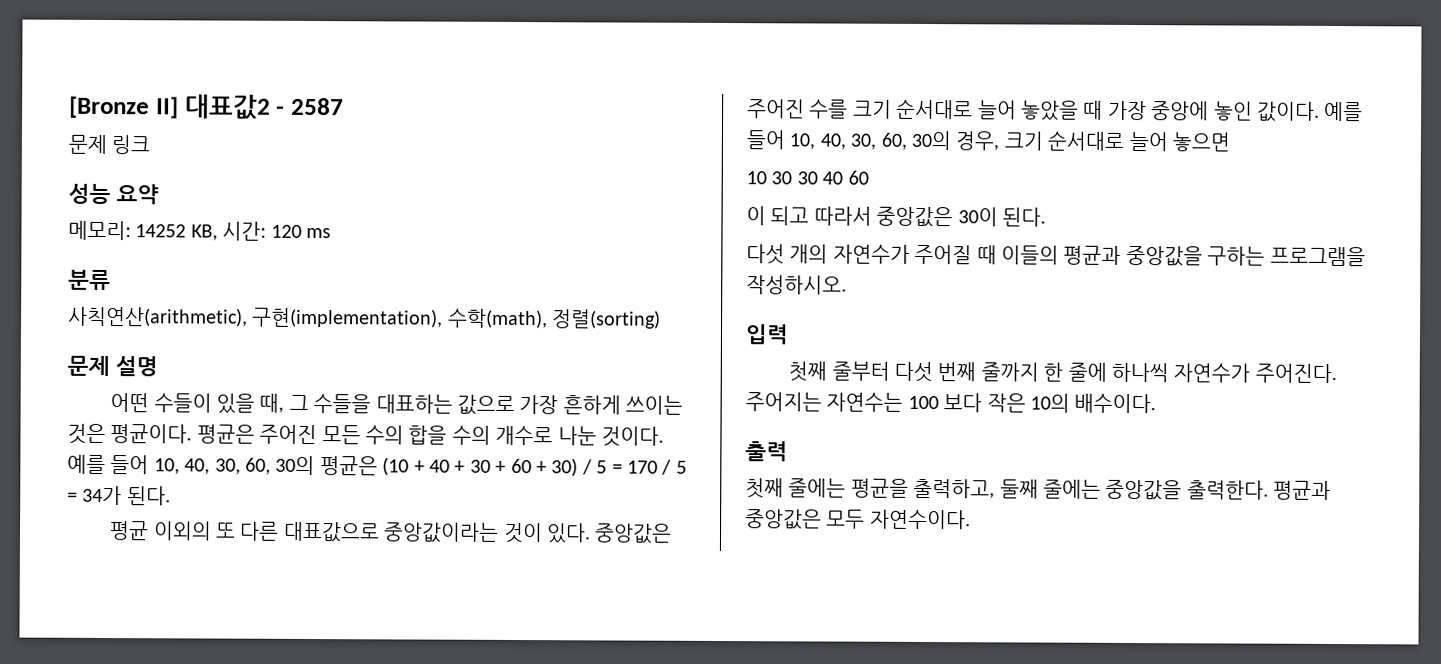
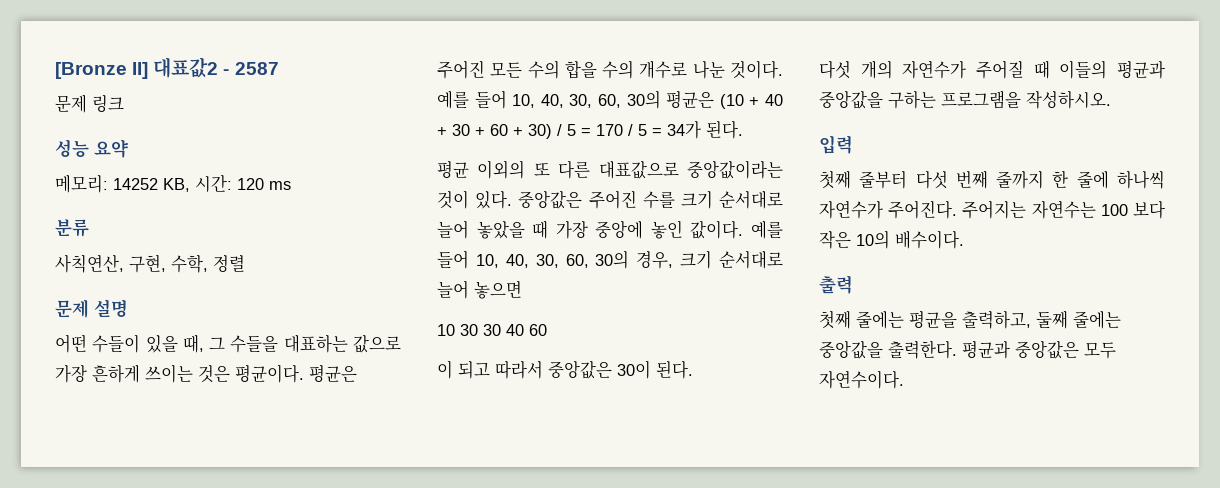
[68,306,662,329] 사칙연산(arithmetic), 구현(implementation), 수학(math), 정렬(sorting) -> [55,254,245,273] 사칙연산, 구현, 수학, 정렬

